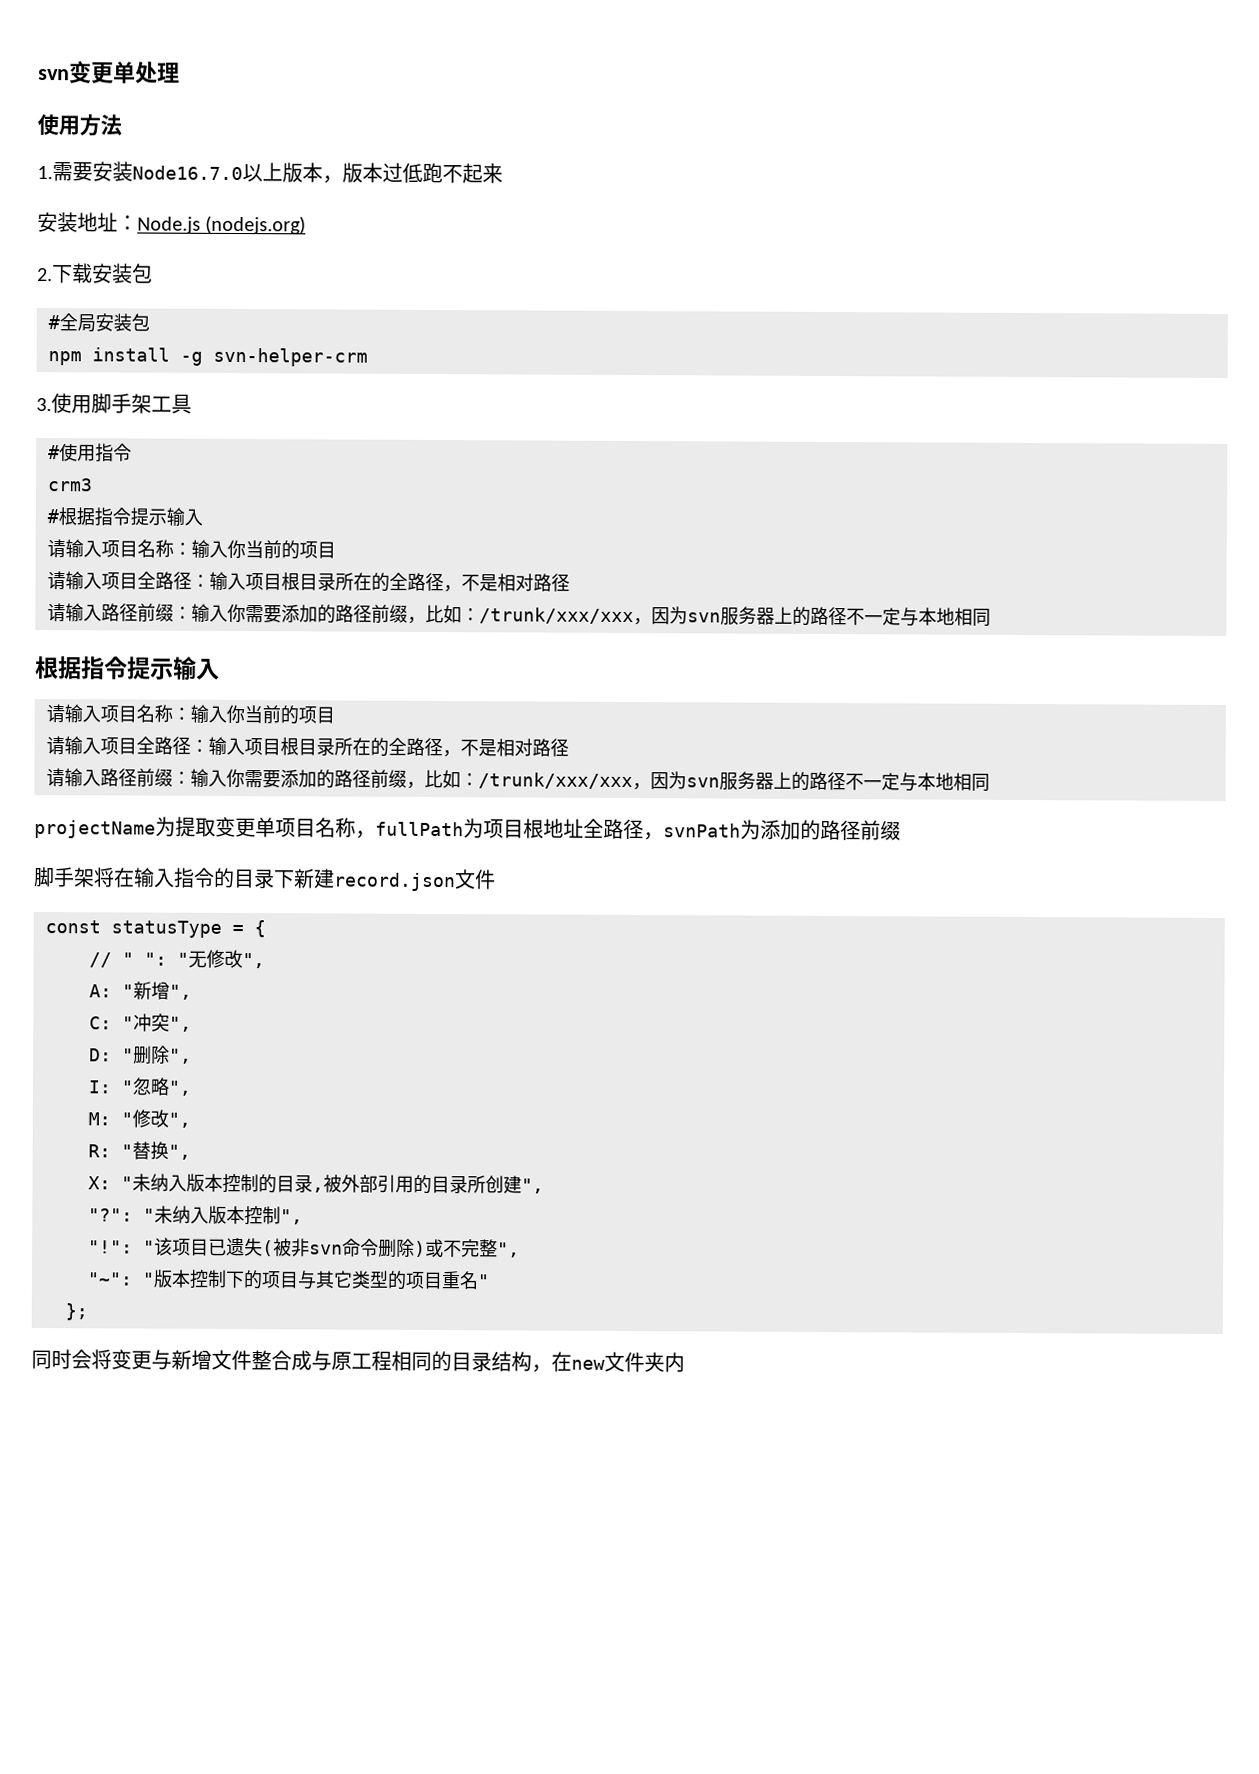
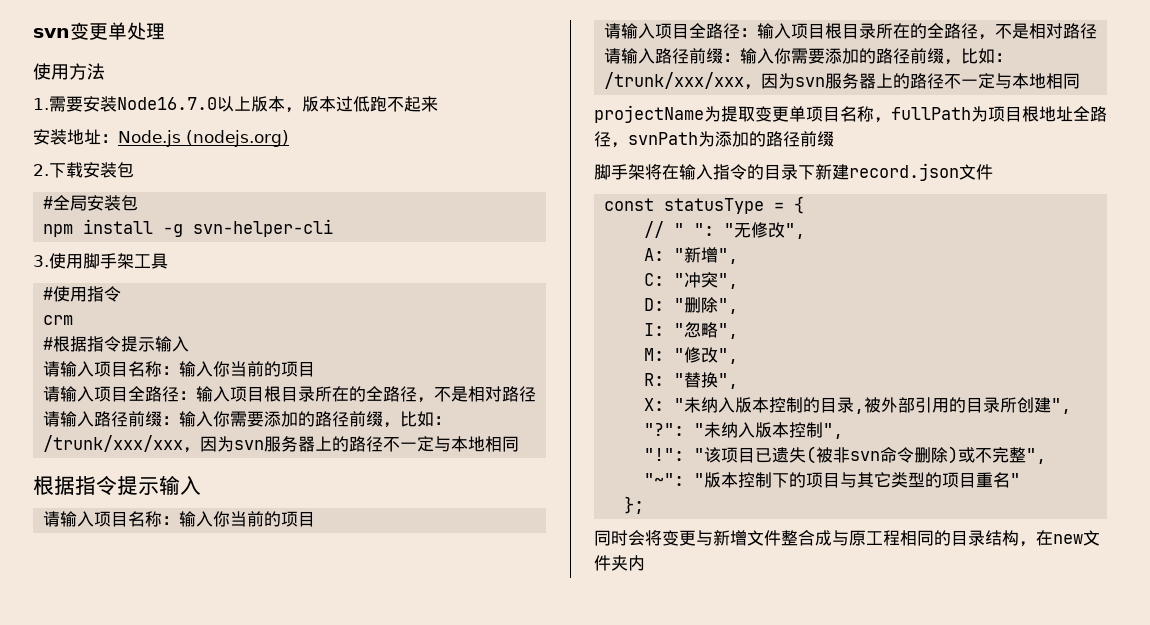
[213,347,368,367] svn-helper-crm -> [192,219,333,237] svn-helper-cli
[47,478,93,492] crm3 -> [42,315,73,325] crm

